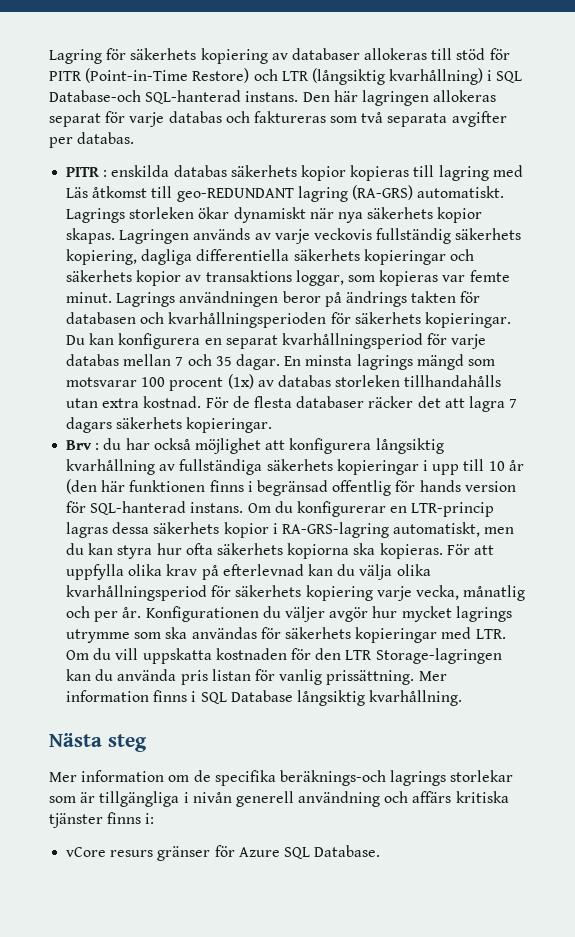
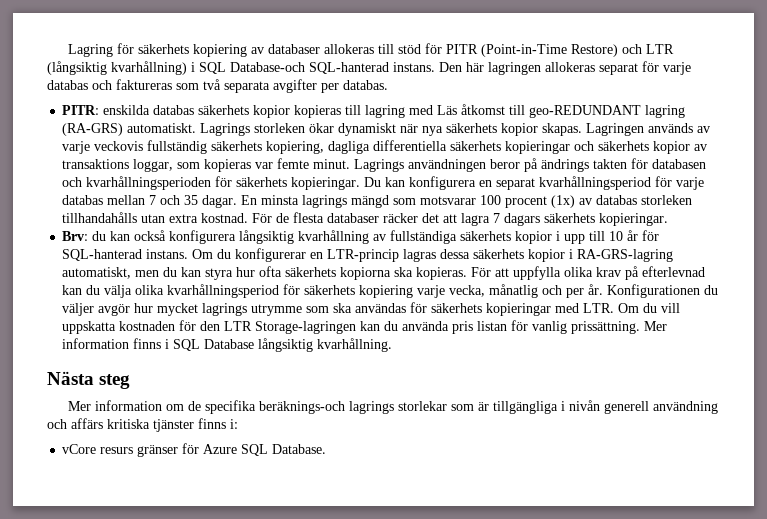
[66,167,108,177] PITR : -> [62,105,100,115] PITR:
[66,438,286,454] Brv : du har också möjlighet att -> [62,230,167,241] Brv: du kan också
[336,459,419,475] kopieringar -> [515,231,553,244] kopior
[66,479,516,496] (den här funktionen finns i begränsad offentlig för hands version -> (639, 235) none

